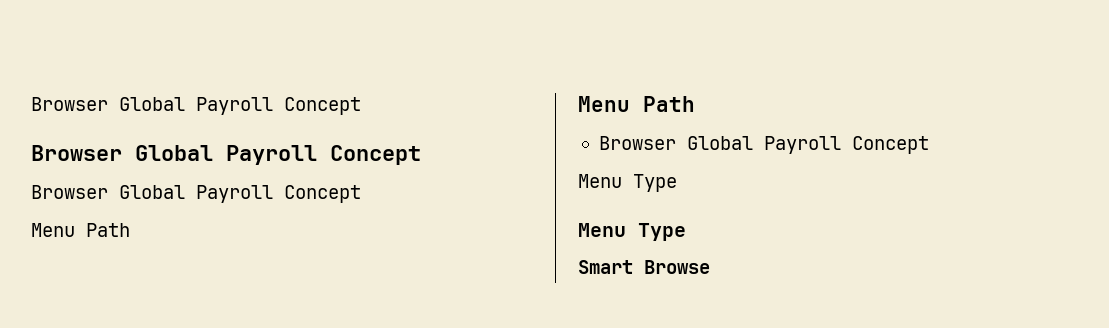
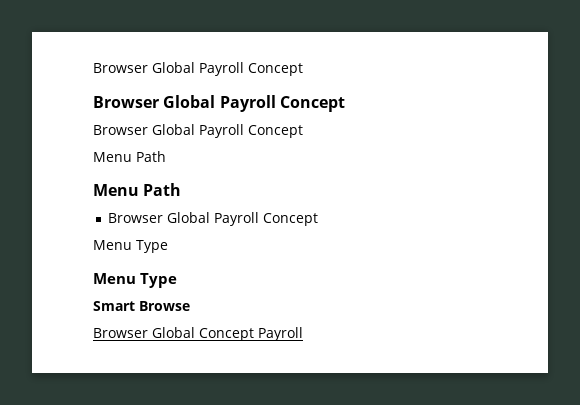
(710, 267) none -> [93,327,303,341] // Browser Global Concept Payroll

